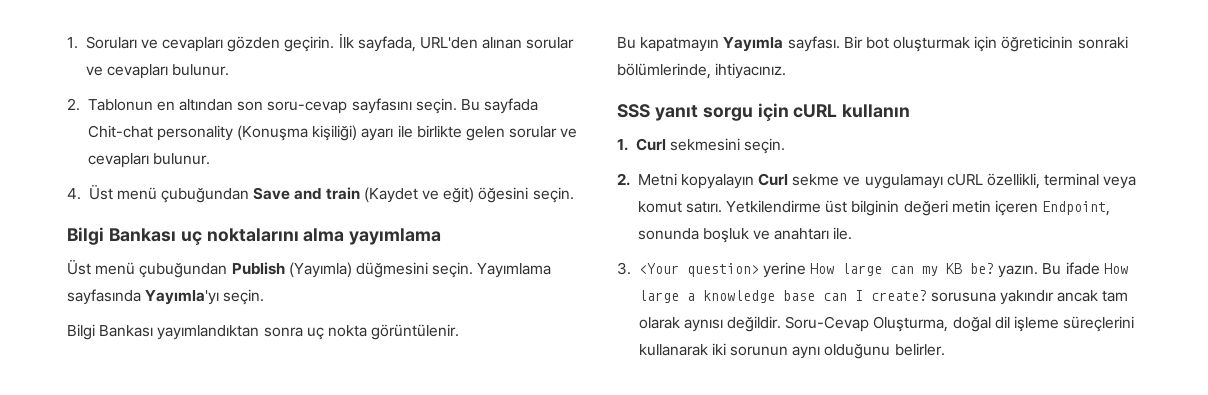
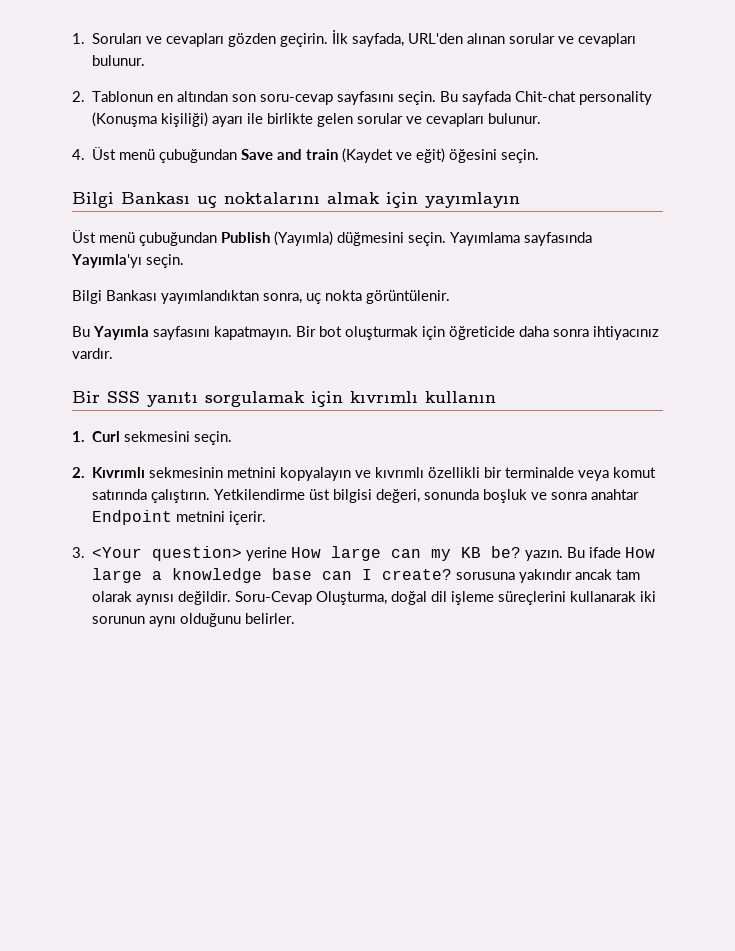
[303,228,442,245] alma yayımlama -> [327,192,520,208] almak için yayımlayın
[263,327,303,337] sonra -> [263,293,302,304] sonra,
[640,36,840,52] kapatmayın Yayımla sayfası. -> [93,326,292,340] Yayımla sayfasını kapatmayın.
[1001,36,1128,52] [617,63,787,79] [617,103,838,122] öğreticinin sonraki bölümlerinde, ihtiyacınız. // SSS yanıt sorgu için cURL -> [449,326,659,340] [72,348,113,359] [72,391,418,407] öğreticide daha sonra ihtiyacınız vardır. // Bir SSS yanıtı sorgulamak için kıvrımlı
[637,173,1137,189] [637,200,1111,216] [637,227,853,243] Metni kopyalayın Curl sekme ve uygulamayı cURL özellikli, terminal veya komut satırı. Yetkilendirme üst bilginin değeri metin içeren Endpoint, sonunda boşluk ve anahtarı ile. -> [92,467,657,481] [92,489,640,503] [92,510,267,525] Kıvrımlı sekmesinin metnini kopyalayın ve kıvrımlı özellikli bir terminalde veya komut satırında çalıştırın. Yetkilendirme üst bilgisi değeri, sonunda boşluk ve sonra anahtar Endpoint metnini içerir.

